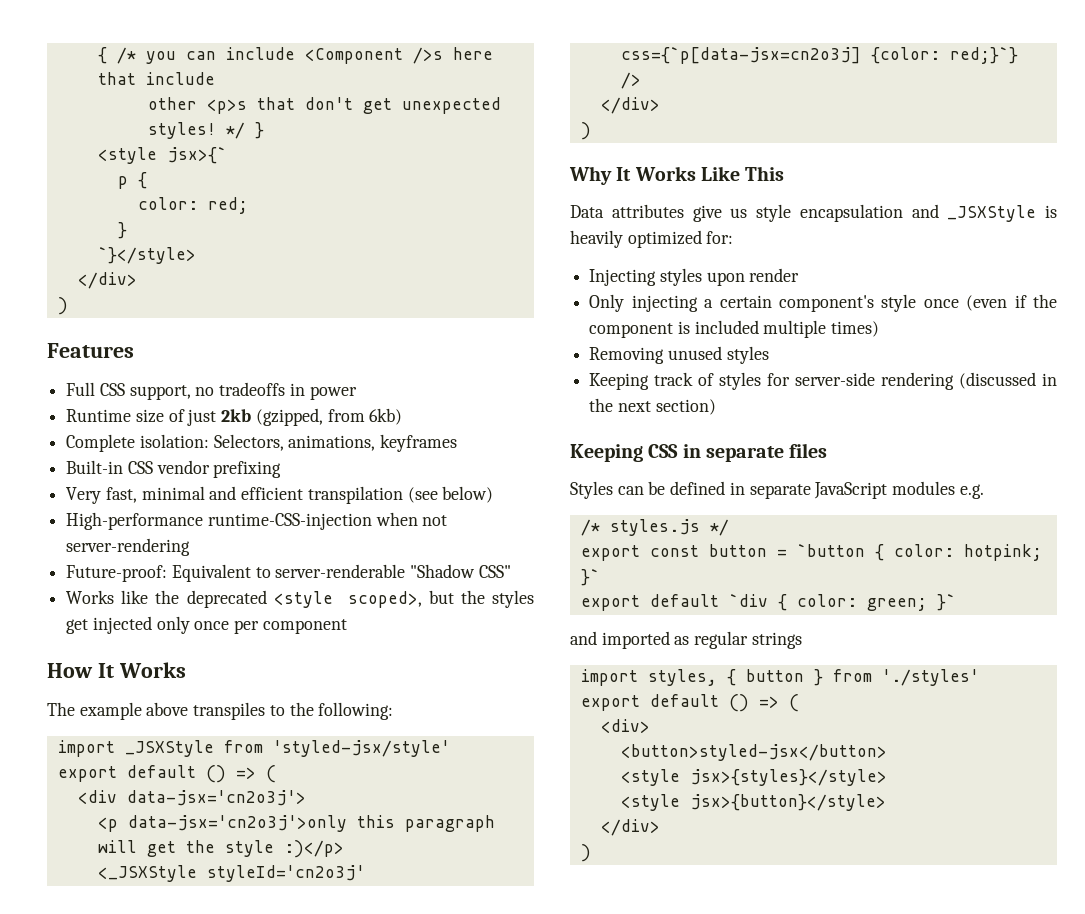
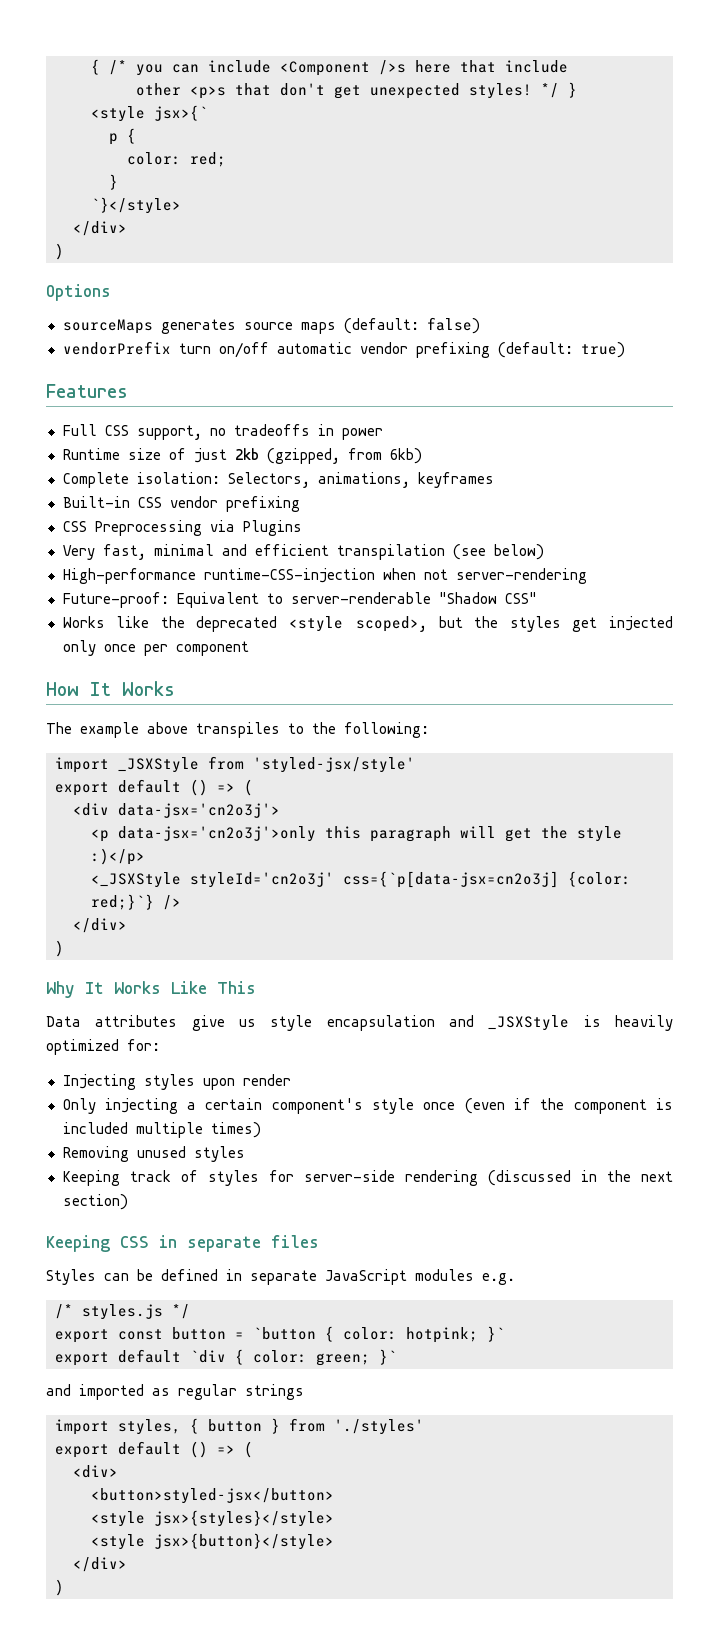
(68, 306) none -> [46,284,111,301] [62,317,480,334] [62,341,625,358] // Options // sourceMaps generates source maps (default: false) // vendorPrefix turn on/off automatic vendor prefixing (default: true)
(282, 469) none -> [62,520,302,536] // CSS Preprocessing via Plugins

